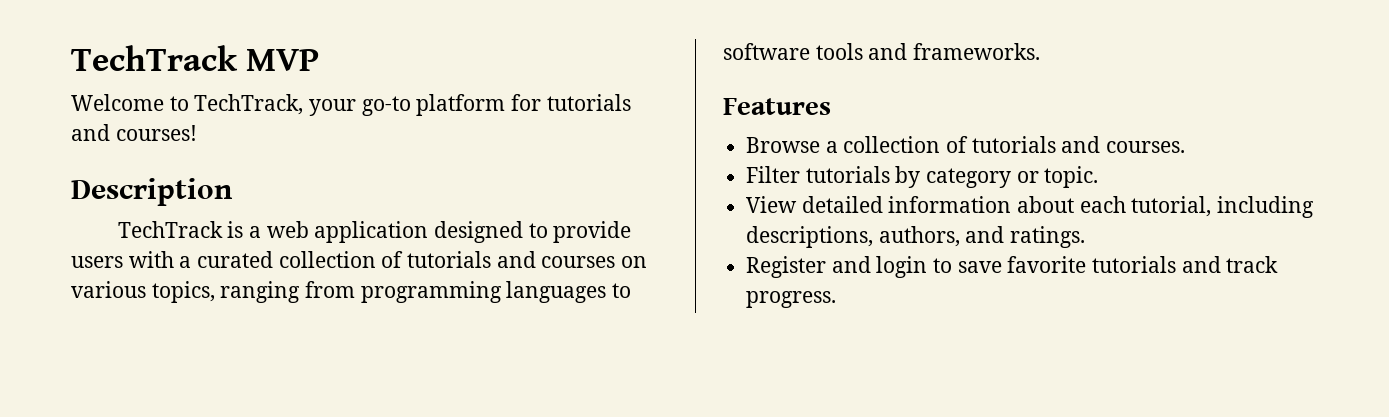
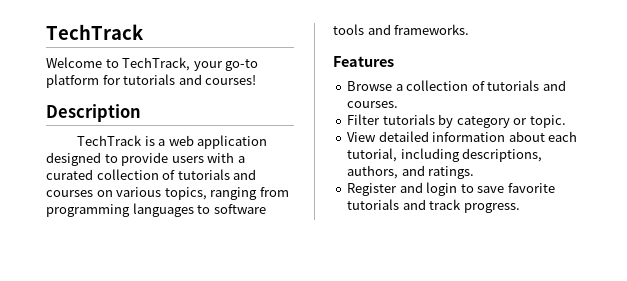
[71,45,320,71] TechTrack MVP -> [46,24,144,40] TechTrack

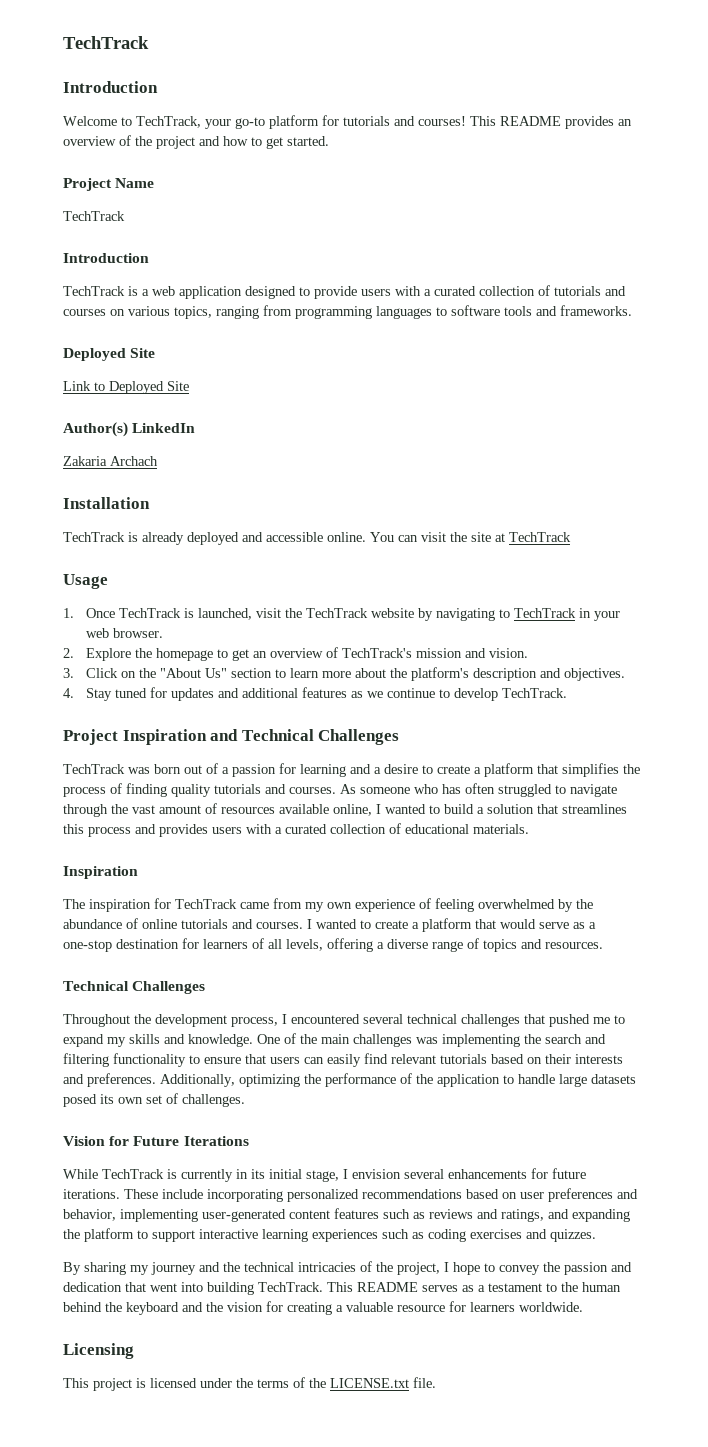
[46,24,144,40] TechTrack -> [63,36,149,49] [63,81,158,93] TechTrack // Introduction
[46,104,141,122] // Description -> [470,116,632,129] [63,135,329,149] [63,178,155,191] [63,211,125,221] [63,253,149,263] This README provides an overview of the project and how to get started. // Project Name // TechTrack // Introduction
[333,56,394,67] [347,80,566,91] [347,101,399,108] [347,114,566,128] [347,131,578,142] [347,148,543,162] [347,165,475,179] [347,182,555,196] [347,199,520,213] Features // Browse a collection of tutorials and courses. // Filter tutorials by category or topic. // View detailed information about each tutorial, including descriptions, authors, and ratings. // Register and login to save favorite tutorials and track progress. -> [63,348,156,361] [63,381,189,394] [63,422,196,437] [63,456,158,466] [63,497,150,509] [63,532,571,545] [63,574,108,589] [63,608,621,621] [86,628,164,638] [63,647,529,661] [63,667,626,681] [63,687,568,701] [63,729,400,745] [63,763,640,777] [63,783,617,797] [63,803,627,817] [63,823,529,837] [63,866,138,879] [63,898,593,912] [63,918,596,932] [63,938,603,952] [63,981,206,994] [63,1014,625,1027] [63,1033,606,1047] [63,1053,623,1067] [63,1073,636,1087] [63,1093,245,1107] [63,1136,249,1146] [63,1168,586,1182] [63,1188,638,1202] [63,1208,630,1222] [63,1228,596,1242] [63,1261,632,1275] [63,1282,621,1295] [63,1301,583,1315] [63,1343,134,1359] [63,1377,436,1391] Deployed Site // Link to Deployed Site // Author(s) LinkedIn // Zakaria Archach // Installation // TechTrack is already deployed and accessible online. You can visit the site at TechTrack // Usage // 1. Once TechTrack is launched, visit the TechTrack website by navigating to TechTrack in your web browser. // 2. Explore the homepage to get an overview of TechTrack's mission and vision. // 3. Click on the "About Us" section to learn more about the platform's description and objectives. // 4. Stay tuned for updates and additional features as we continue to develop TechTrack. // Project Inspiration and Technical Challenges // TechTrack was born out of a passion for learning and a desire to create a platform that simplifies the process of finding quality tutorials and courses. As someone who has often struggled to navigate through the vast amount of resources available online, I wanted to build a solution that streamlines this process and provides users with a curated collection of educational materials. // Inspiration // The inspiration for TechTrack came from my own experience of feeling overwhelmed by the abundance of online tutorials and courses. I wanted to create a platform that would serve as a one-stop destination for learners of all levels, offering a diverse range of topics and resources. // Technical Challenges // Throughout the development process, I encountered several technical challenges that pushed me to expand my skills and knowledge. One of the main challenges was implementing the search and filtering functionality to ensure that users can easily find relevant tutorials based on their interests and preferences. Additionally, optimizing the performance of the application to handle large datasets posed its own set of challenges. // Vision for Future Iterations // While TechTrack is currently in its initial stage, I envision several enhancements for future iterations. These include incorporating personalized recommendations based on user preferences and behavior, implementing user-generated content features such as reviews and ratings, and expanding the platform to support interactive learning experiences such as coding exercises and quizzes. // By sharing my journey and the technical intricacies of the project, I hope to convey the passion and dedication that went into building TechTrack. This README serves as a testament to the human behind the keyboard and the vision for creating a valuable resource for learners worldwide. // Licensing // This project is licensed under the terms of the LICENSE.txt file.

